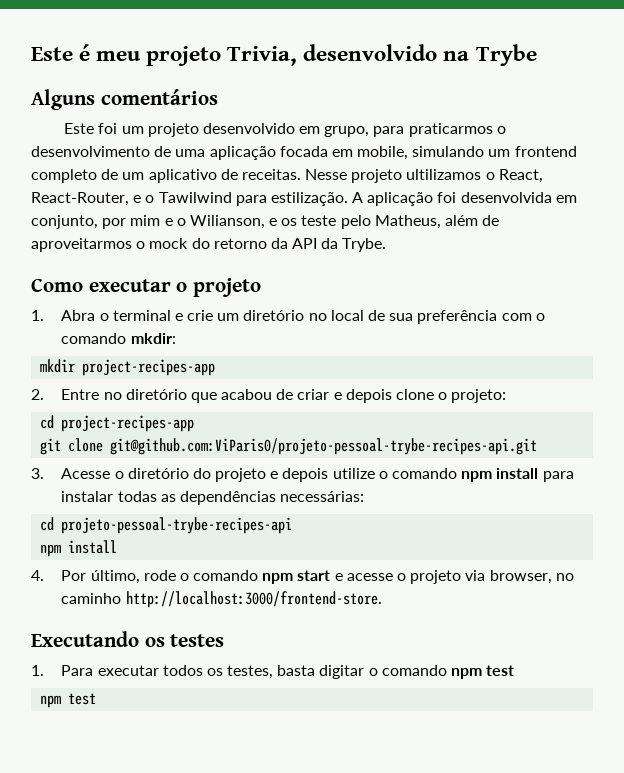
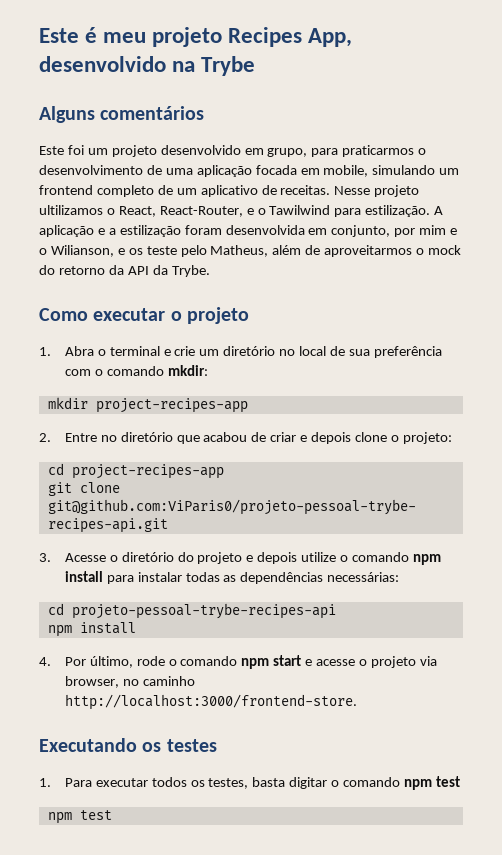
[227,46,298,66] Trivia, -> [228,27,353,47] Recipes App,
[437,192,457,203] foi -> [97,225,222,237] e a estilização foram

